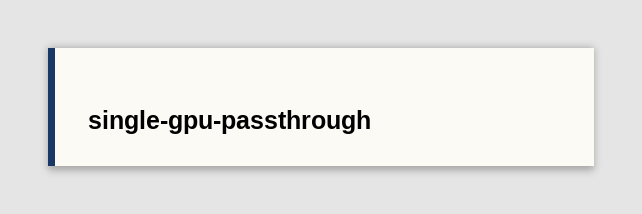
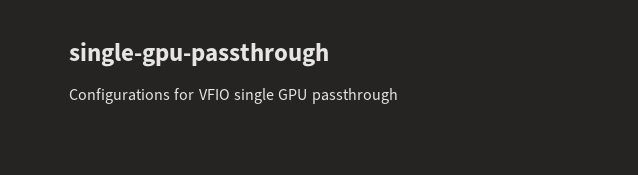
(371, 122) none -> [69,88,398,104] // Configurations for VFIO single GPU passthrough

